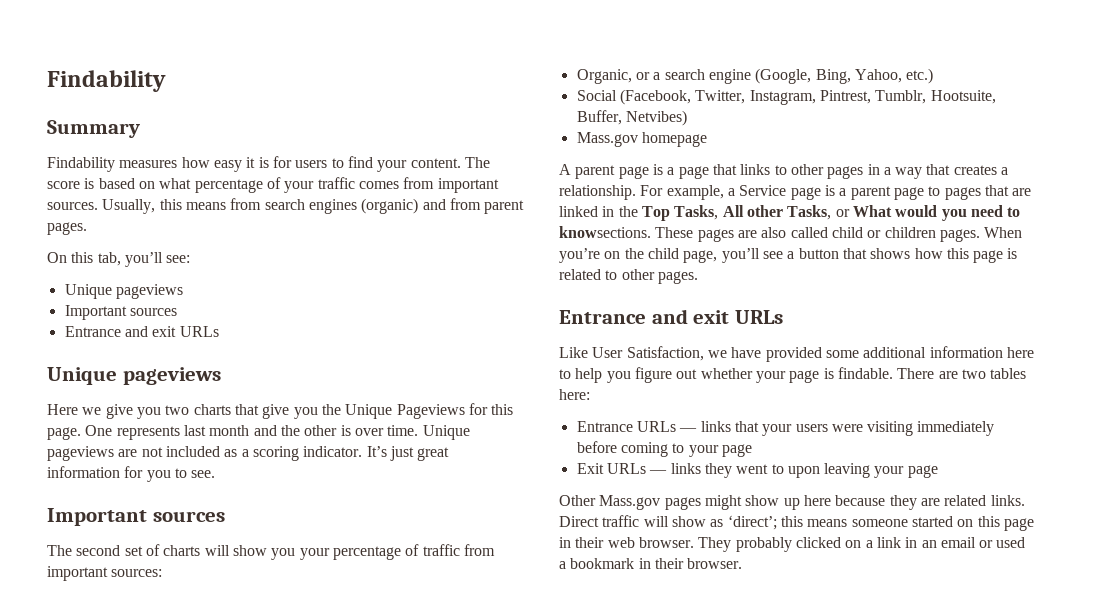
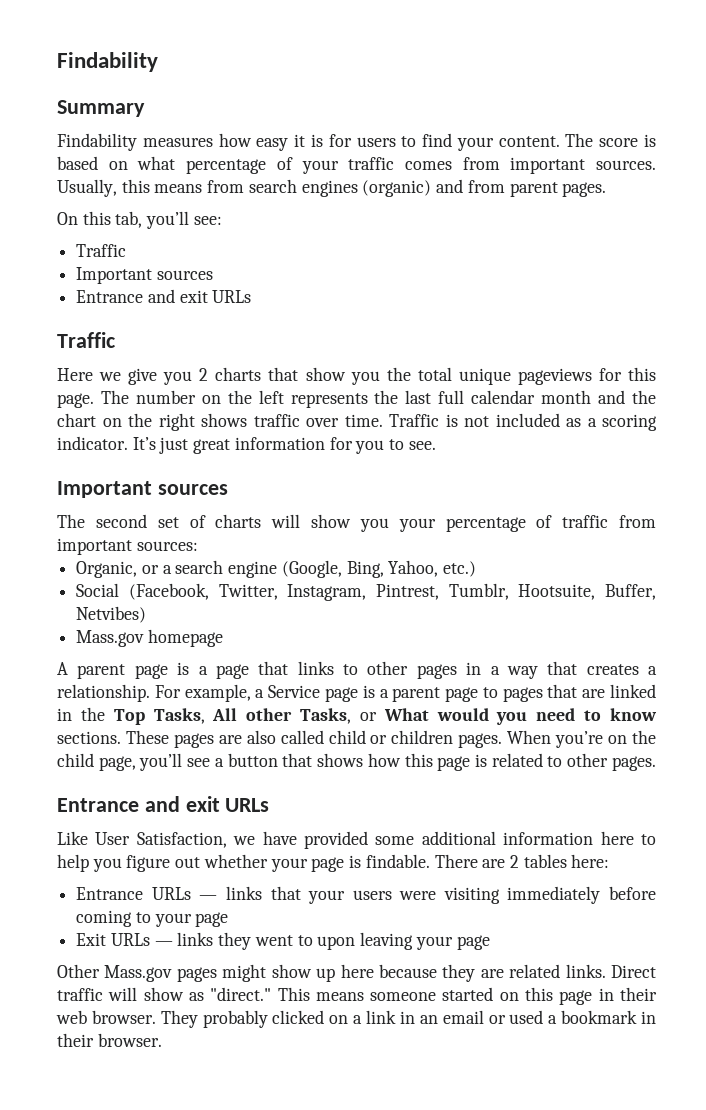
[64,284,183,299] Unique pageviews -> [76,244,127,257] Traffic
[47,367,221,385] Unique pageviews -> [57,332,115,348] Traffic
[165,405,190,415] two -> [199,368,209,381] 2
[262,404,290,419] give -> [305,367,346,381] show
[345,403,514,419] [47,425,470,440] [47,446,138,461] Unique Pageviews for this page. One represents last month and the other is over time. Unique pageviews are -> [417,367,656,385] [57,390,656,408] [57,413,458,431] total unique pageviews for this page. The number on the left represents the last full calendar month and the chart on the right shows traffic over time. Traffic is
[559,226,651,238] knowsections. -> [610,708,657,721] [57,731,121,744] know sections.
[961,369,986,379] two -> [509,855,519,868] 2
[727,515,803,530] ‘direct’; this -> [210,987,310,1001] "direct." This

